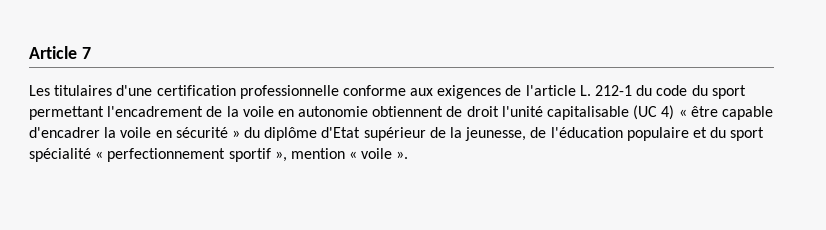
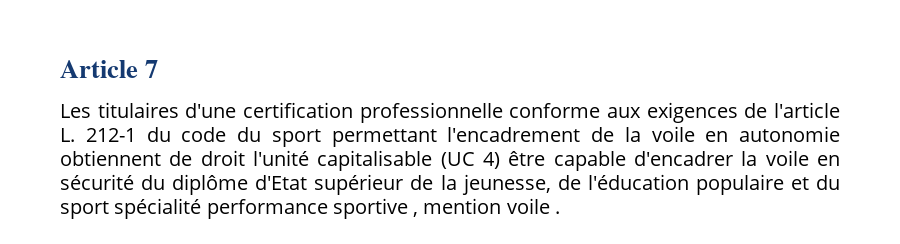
[678,109,687,117] « -> (501, 160) none
[231,130,240,138] » -> (134, 182) none
[95,148,409,162] « perfectionnement sportif », mention « voile ». -> [206,198,560,219] performance sportive , mention voile .

